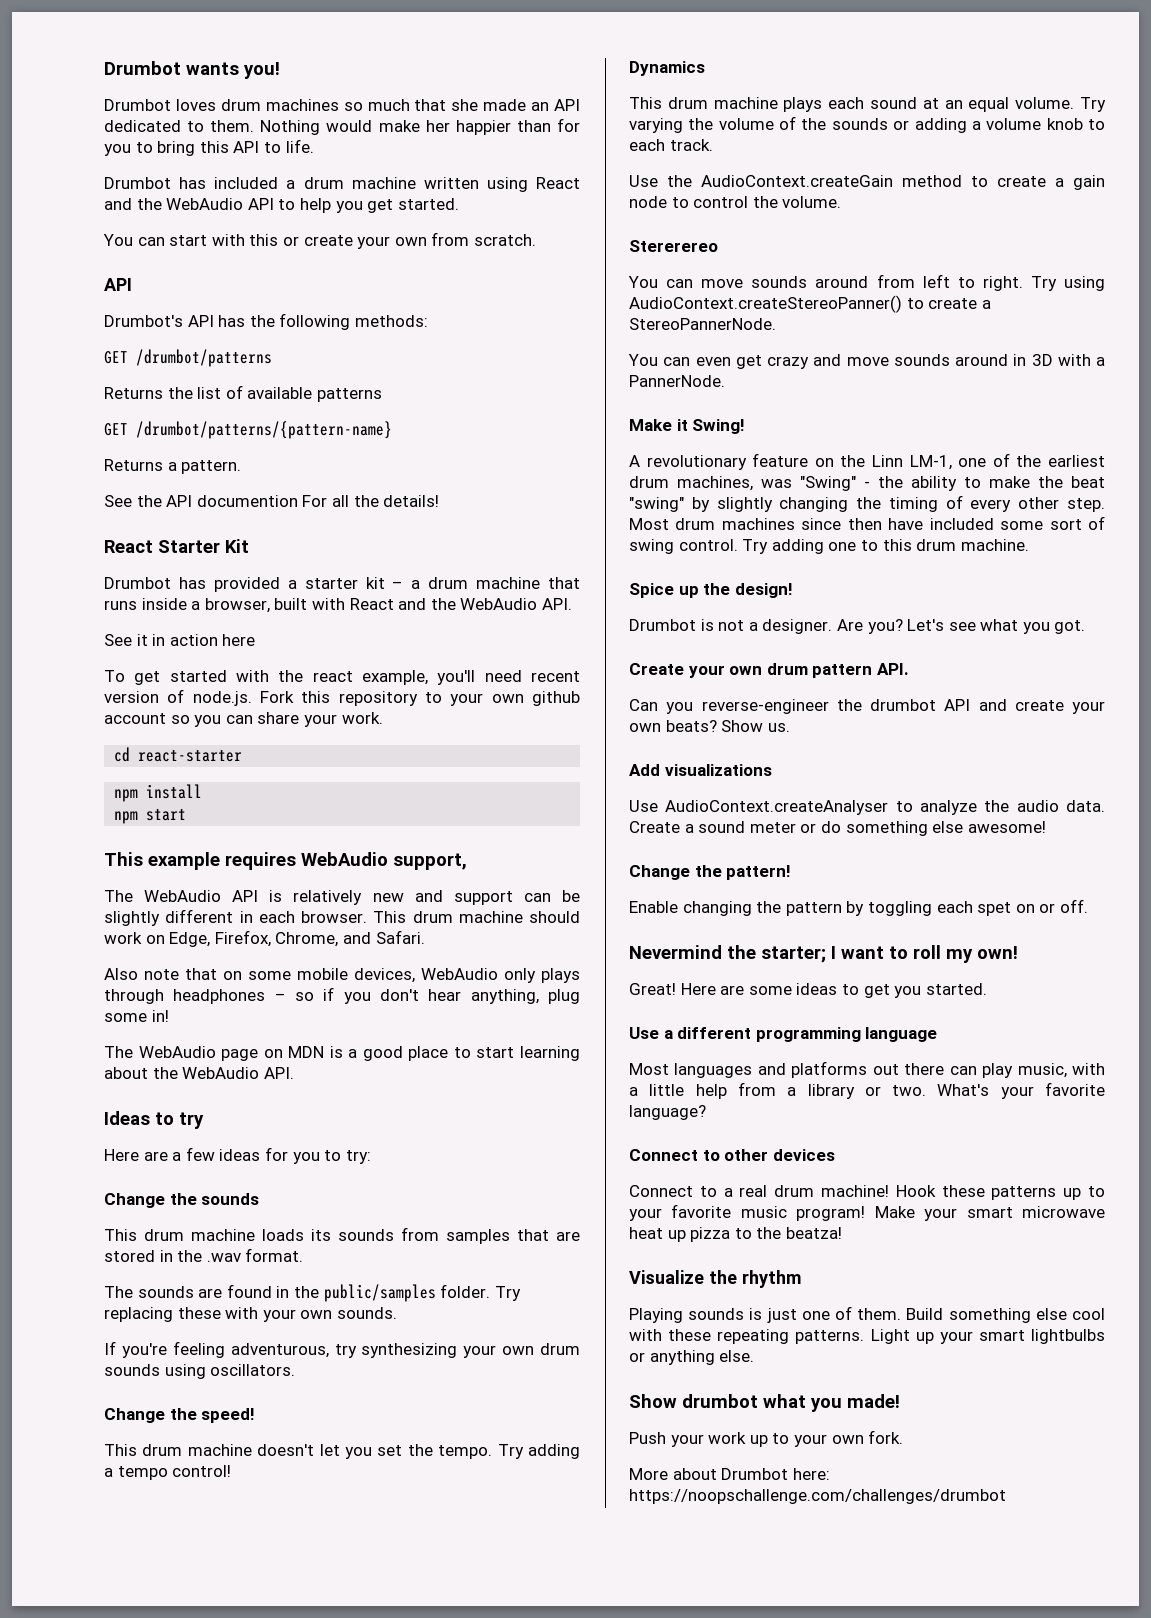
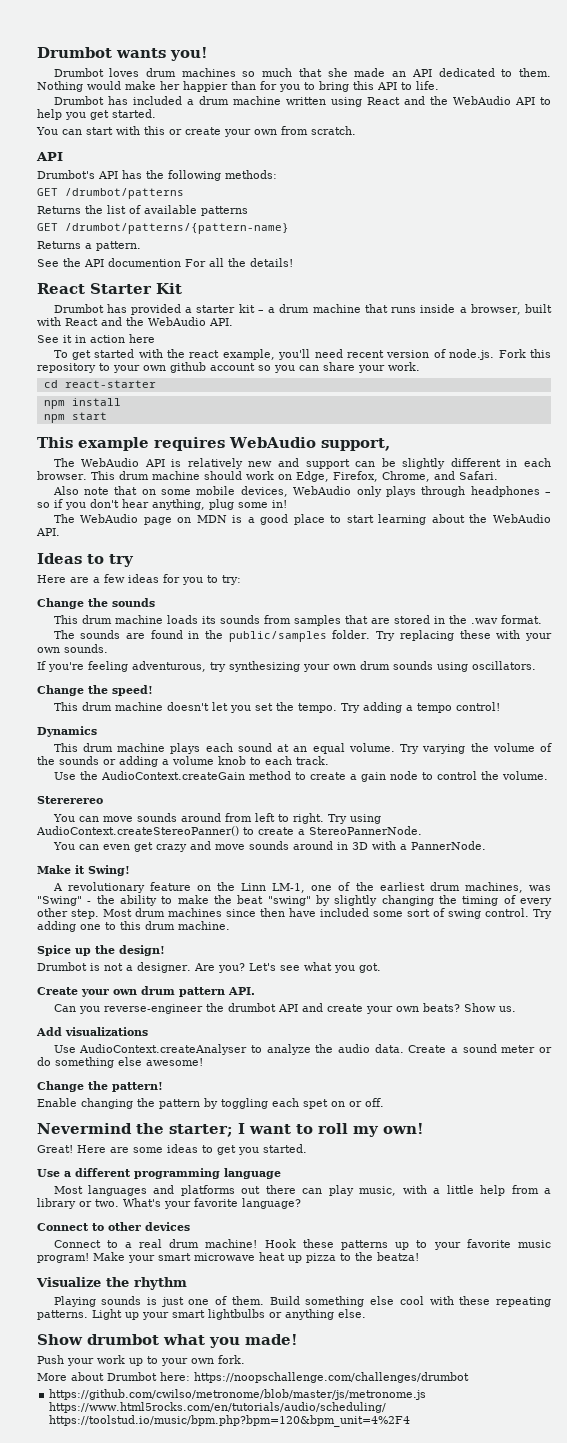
(1006, 1496) none -> [49,1389,427,1400] [49,1402,387,1413] [49,1415,411,1427] // https://github.com/cwilso/metronome/blob/master/js/metronome.js https://www.html5rocks.com/en/tutorials/audio/scheduling/ https://toolstud.io/music/bpm.php?bpm=120&bpm_unit=4%2F4

